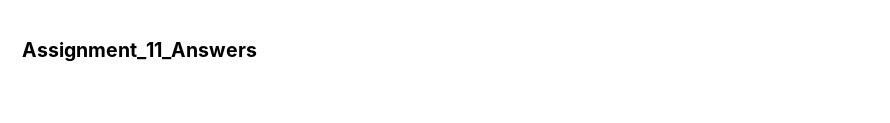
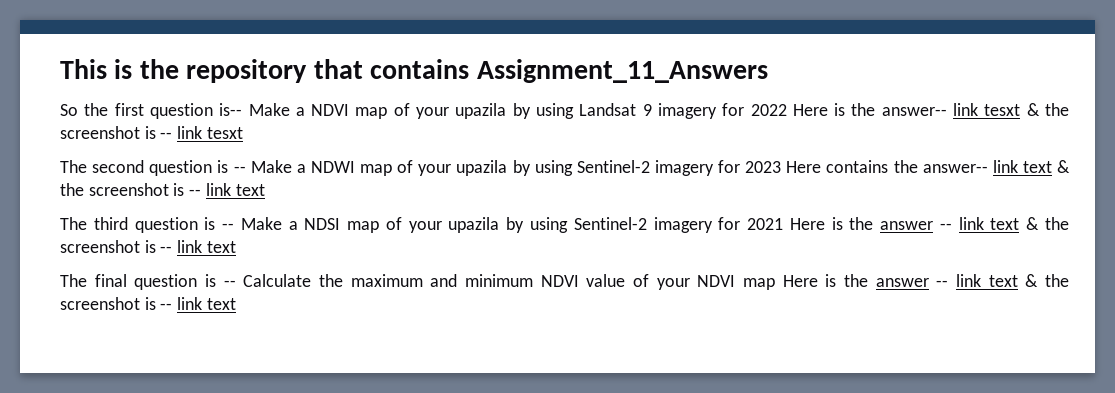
[22,42,257,62] Assignment_11_Answers -> [60,59,768,83] [60,103,1069,119] [60,126,243,139] [60,160,1070,176] [60,183,265,196] [60,217,1069,233] [60,240,236,253] [60,274,1069,290] [60,297,236,310] This is the repository that contains Assignment_11_Answers // So the first question is-- Make a NDVI map of your upazila by using Landsat 9 imagery for 2022 Here is the answer-- link tesxt & the screenshot is -- link tesxt // The second question is -- Make a NDWI map of your upazila by using Sentinel-2 imagery for 2023 Here contains the answer-- link text & the screenshot is -- link text // The third question is -- Make a NDSI map of your upazila by using Sentinel-2 imagery for 2021 Here is the answer -- link text & the screenshot is -- link text // The final question is -- Calculate the maximum and minimum NDVI value of your NDVI map Here is the answer -- link text & the screenshot is -- link text

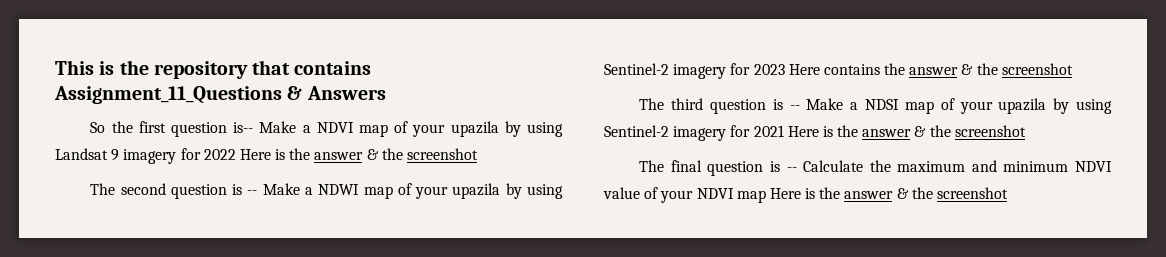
[476,59,768,83] Assignment_11_Answers -> [54,86,386,104] Assignment_11_Questions & Answers
[881,103,1069,116] [60,126,243,139] answer-- link tesxt & the screenshot is -- link tesxt -> [314,148,479,160] answer & the screenshot
[922,160,1070,173] [60,183,265,196] answer-- link text & the screenshot is -- link text -> [909,63,1073,75] answer & the screenshot
[939,217,1069,230] [60,240,236,253] -- link text & the screenshot is -- link text -> [914,125,1026,137] & the screenshot
[936,274,1069,287] [60,297,236,310] -- link text & the screenshot is -- link text -> [896,187,1009,199] & the screenshot

